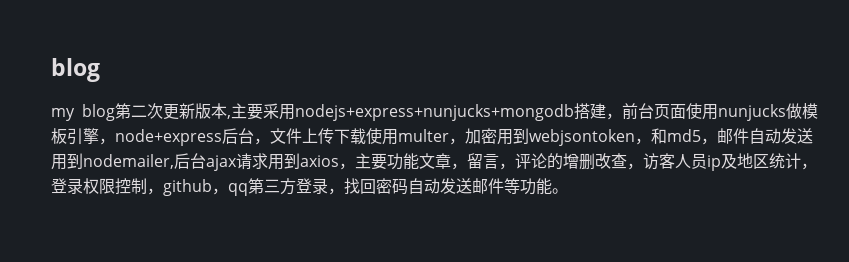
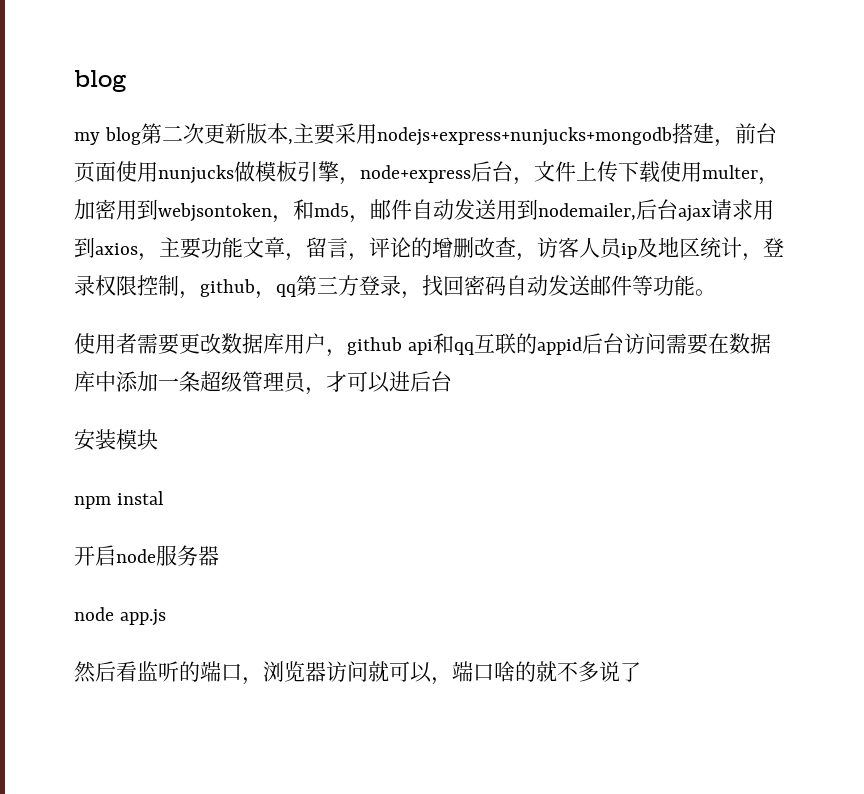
(568, 191) none -> [74,333,771,357] [74,371,452,395] [74,429,158,451] [74,491,164,509] [74,545,219,566] [74,607,166,626] [74,661,641,685] // 使用者需要更改数据库用户，github api和qq互联的appid后台访问需要在数据库中添加一条超级管理员，才可以进后台 // 安装模块 // npm instal // 开启node服务器 // node app.js // 然后看监听的端口，浏览器访问就可以，端口啥的就不多说了

